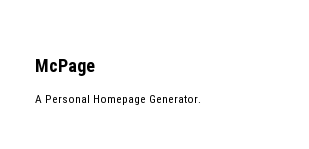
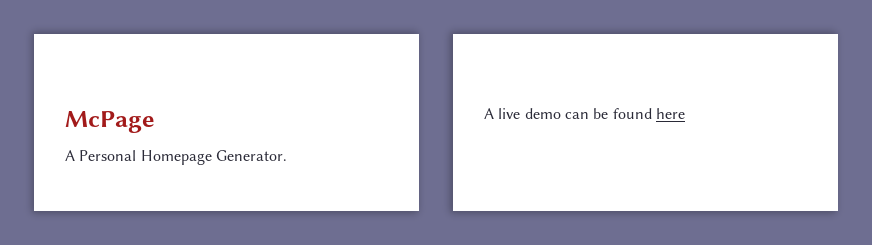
(202, 99) none -> [484,108,685,119] // A live demo can be found here

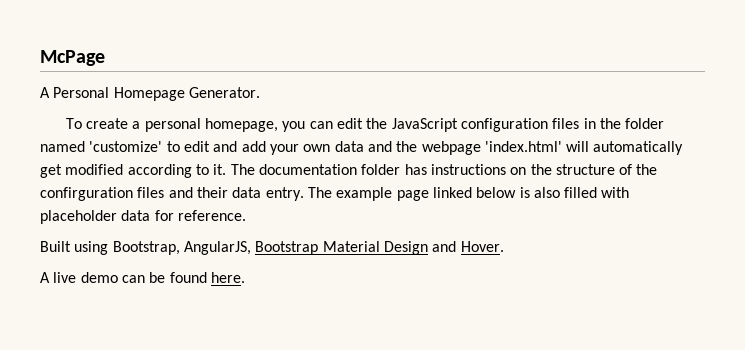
(287, 155) none -> [65,118,665,132] [40,141,684,155] [40,164,658,178] [40,187,630,201] [40,210,246,224] [40,241,504,255] // To create a personal homepage, you can edit the JavaScript configuration files in the folder named 'customize' to edit and add your own data and the webpage 'index.html' will automatically get modified according to it. The documentation folder has instructions on the structure of the confirguration files and their data entry. The example page linked below is also filled with placeholder data for reference. // Built using Bootstrap, AngularJS, Bootstrap Material Design and Hover.
[655,108,685,119] here -> [210,272,245,283] here.

